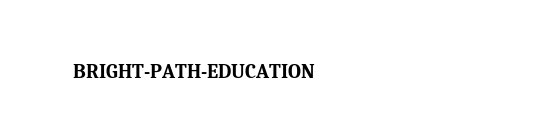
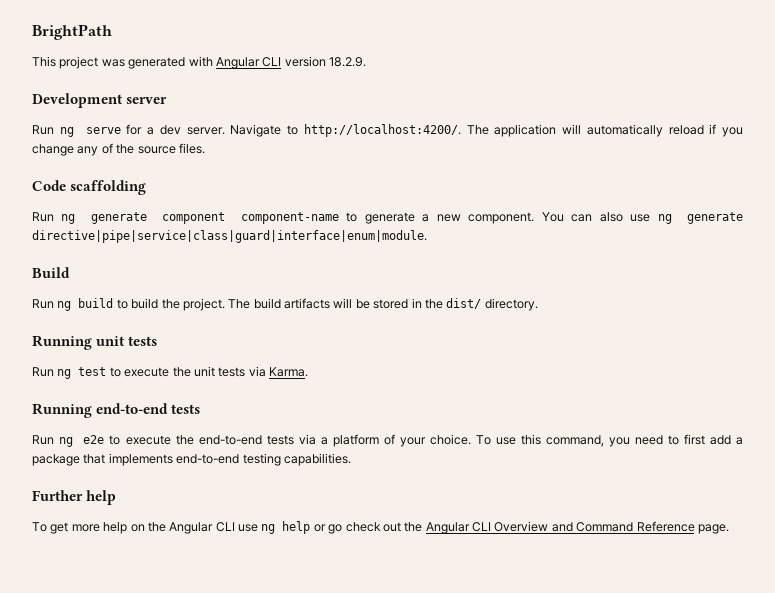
[73,64,315,78] BRIGHT-PATH-EDUCATION -> [32,24,112,40] [32,56,366,69] [32,93,168,108] [32,124,744,137] [32,143,205,156] [32,180,147,195] [32,212,744,224] [32,230,427,243] [32,267,70,278] [32,298,538,311] [32,335,158,350] [32,366,308,379] [32,403,201,418] [32,434,744,447] [32,453,351,466] [32,490,117,505] [32,521,729,534] BrightPath // This project was generated with Angular CLI version 18.2.9. // Development server // Run ng serve for a dev server. Navigate to http://localhost:4200/. The application will automatically reload if you change any of the source files. // Code scaffolding // Run ng generate component component-name to generate a new component. You can also use ng generate directive|pipe|service|class|guard|interface|enum|module. // Build // Run ng build to build the project. The build artifacts will be stored in the dist/ directory. // Running unit tests // Run ng test to execute the unit tests via Karma. // Running end-to-end tests // Run ng e2e to execute the end-to-end tests via a platform of your choice. To use this command, you need to first add a package that implements end-to-end testing capabilities. // Further help // To get more help on the Angular CLI use ng help or go check out the Angular CLI Overview and Command Reference page.

